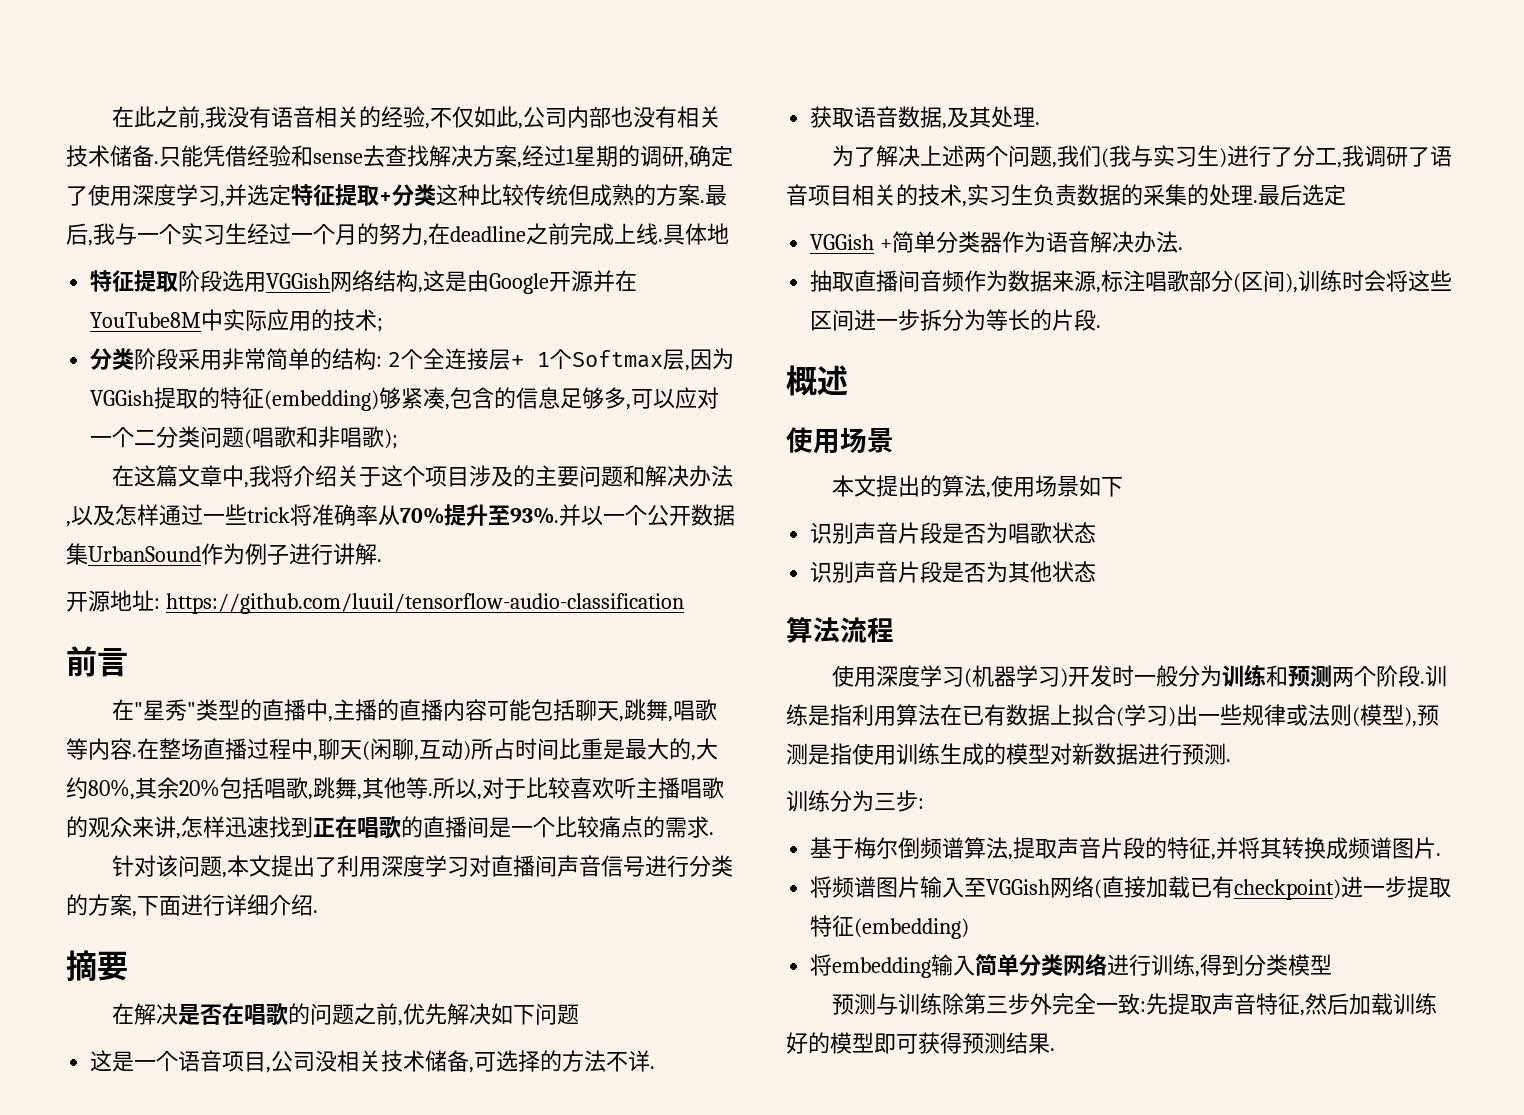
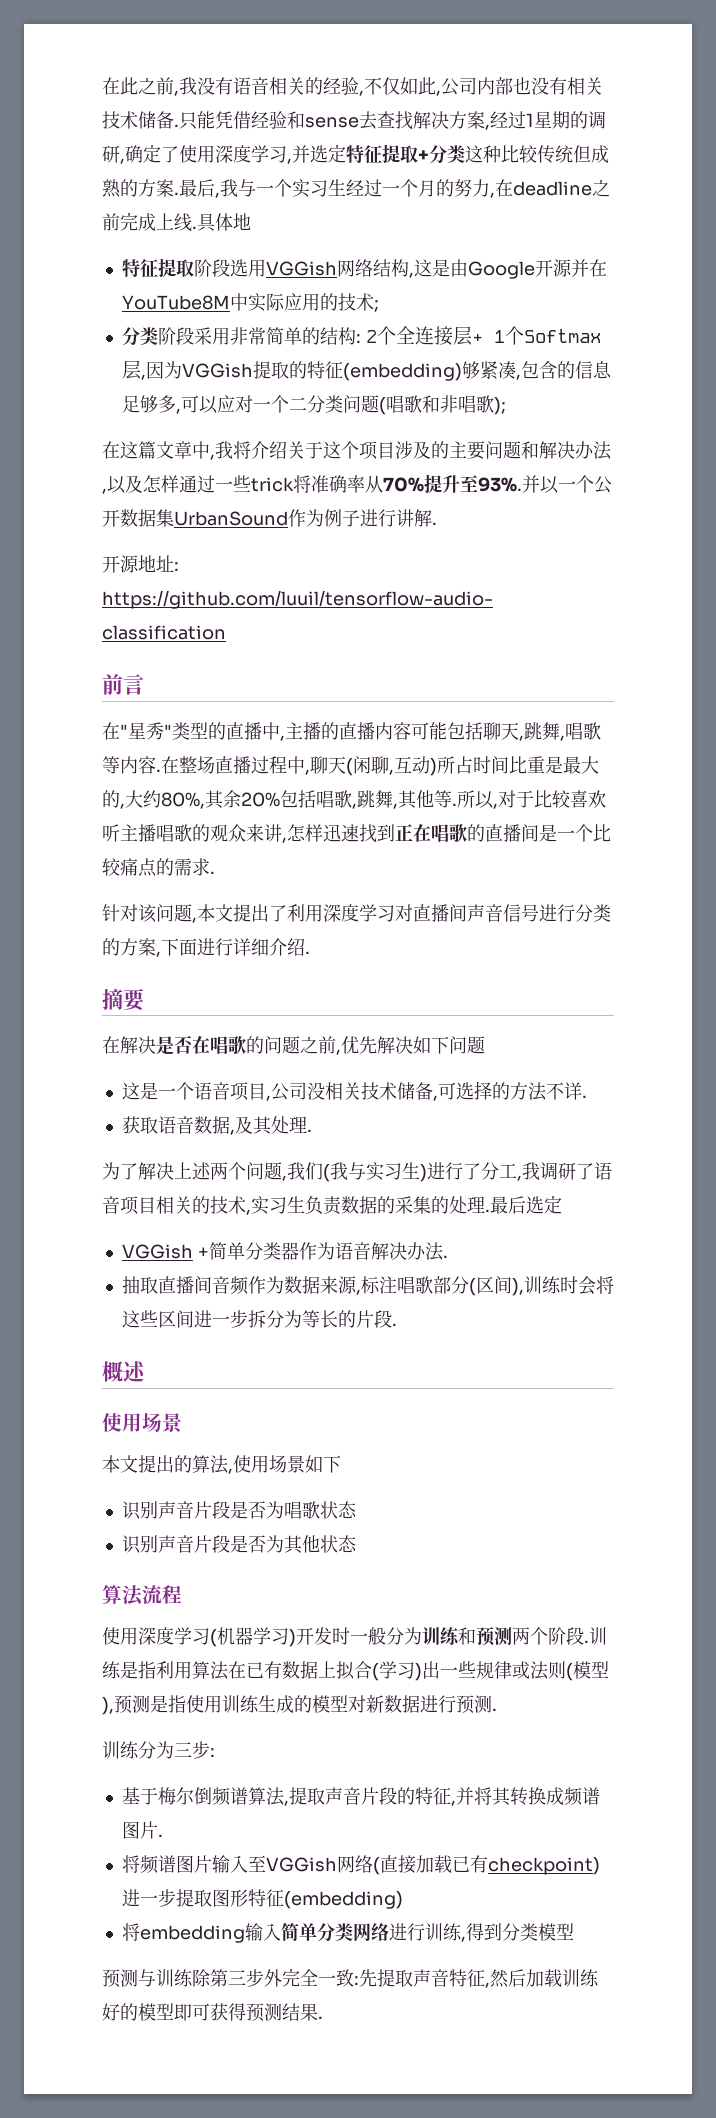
(1452, 888) none -> [211,1889,248,1907] 图形

